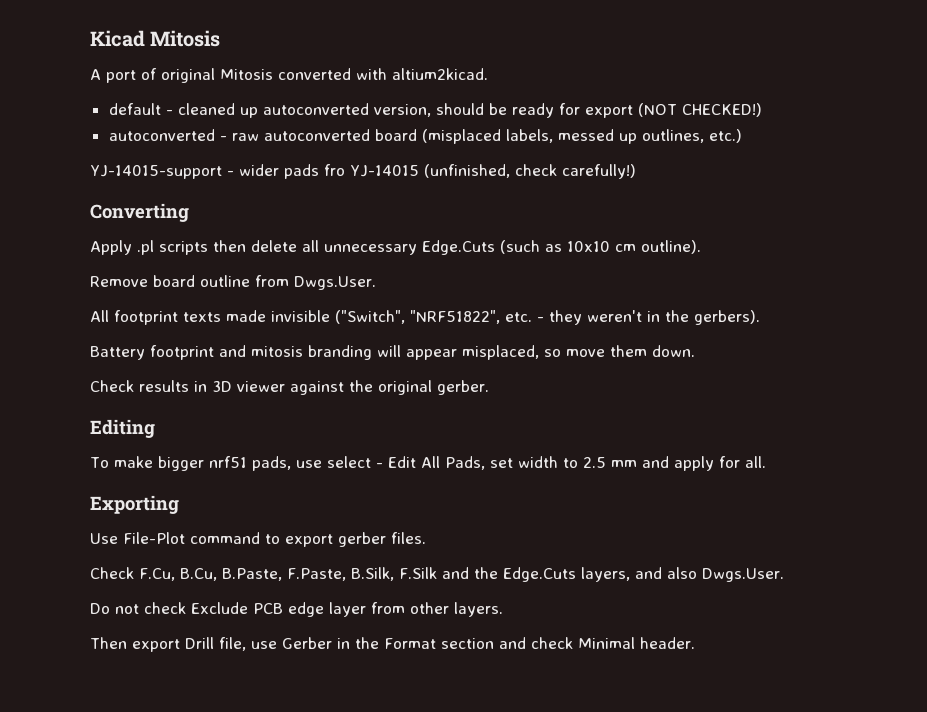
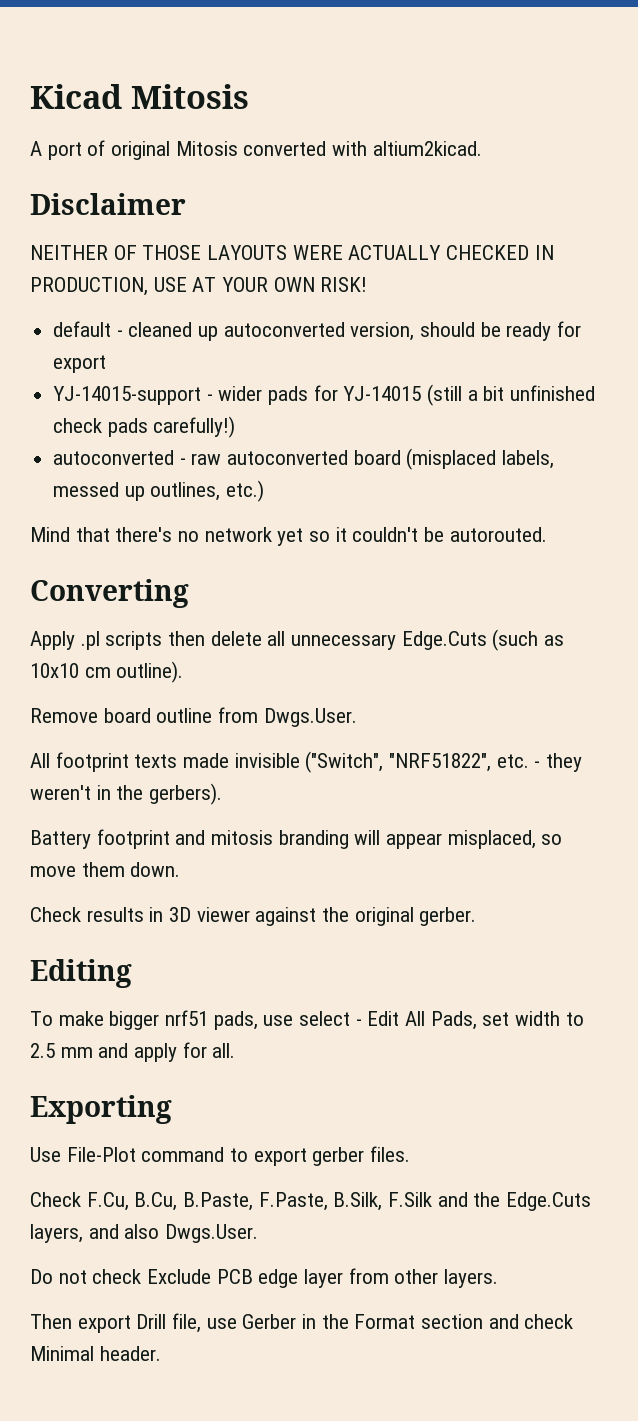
(488, 74) none -> [30,193,186,215] [30,245,554,260] [30,277,368,296] // Disclaimer // NEITHER OF THOSE LAYOUTS WERE ACTUALLY CHECKED IN PRODUCTION, USE AT YOUR OWN RISK!
[637,103,762,117] (NOT CHECKED!) -> [53,384,596,406] [53,416,236,438] // YJ-14015-support - wider pads for YJ-14015 (still a bit unfinished check pads carefully!)
[90,164,636,179] YJ-14015-support - wider pads fro YJ-14015 (unfinished, check carefully!) -> [30,527,547,546] Mind that there's no network yet so it couldn't be autorouted.

